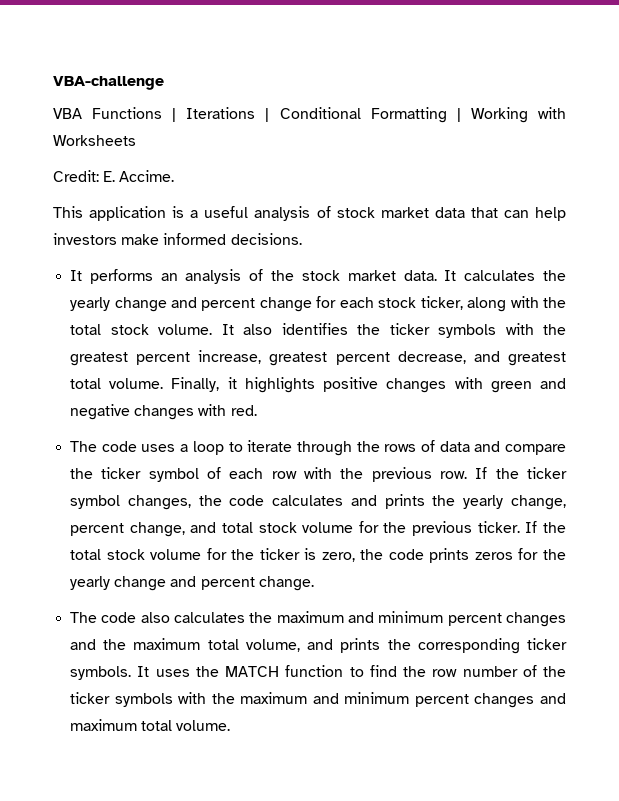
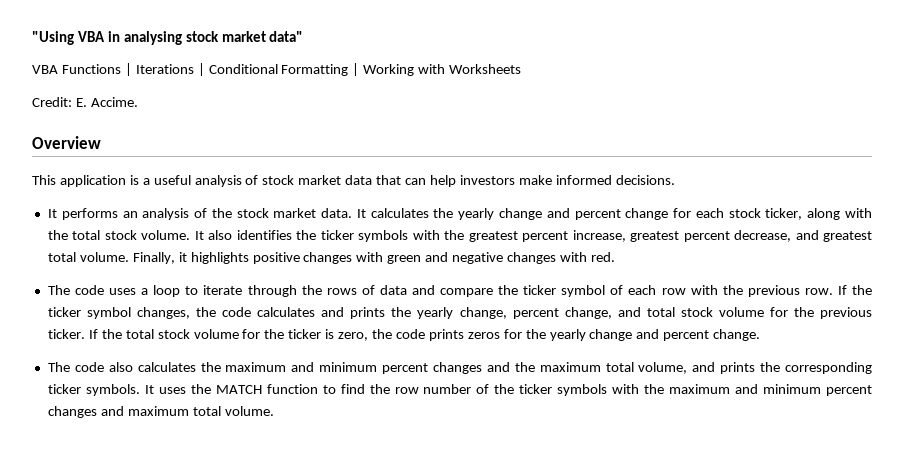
[53,76,164,90] VBA-challenge -> [32,31,304,45] "Using VBA in analysing stock market data"
(175, 176) none -> [32,136,101,149] // Overview

